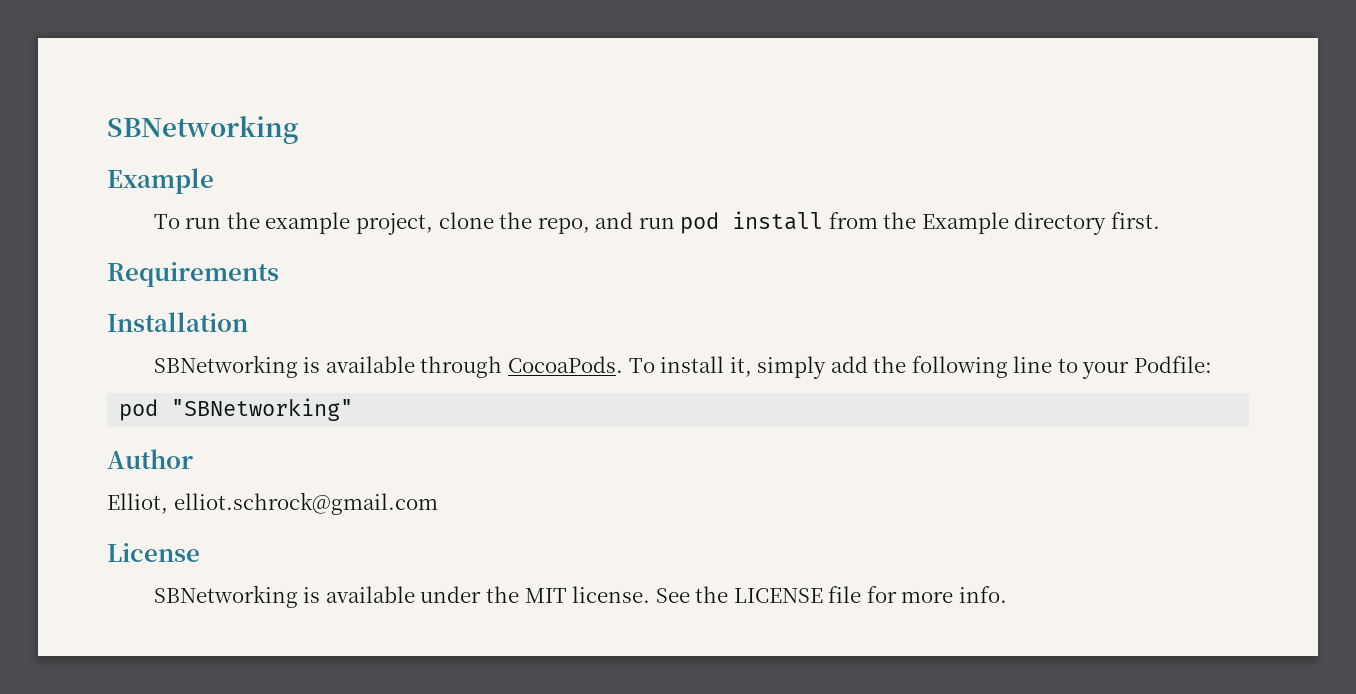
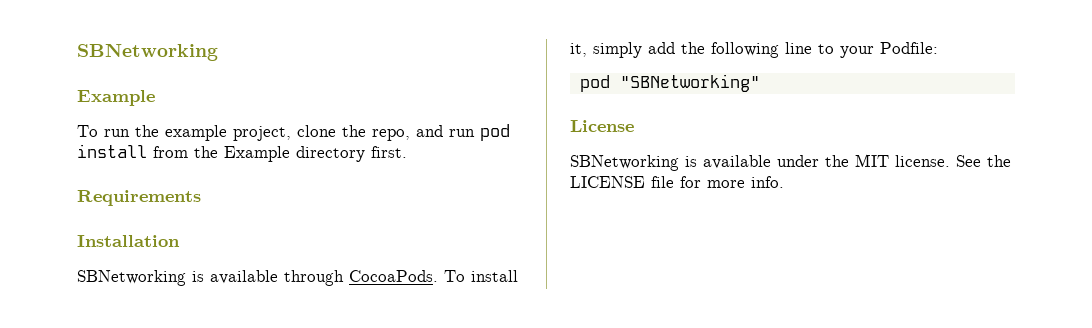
[107,449,193,469] [107,492,438,515] // Author // Elliot, elliot.schrock@gmail.com -> (760, 83) none

